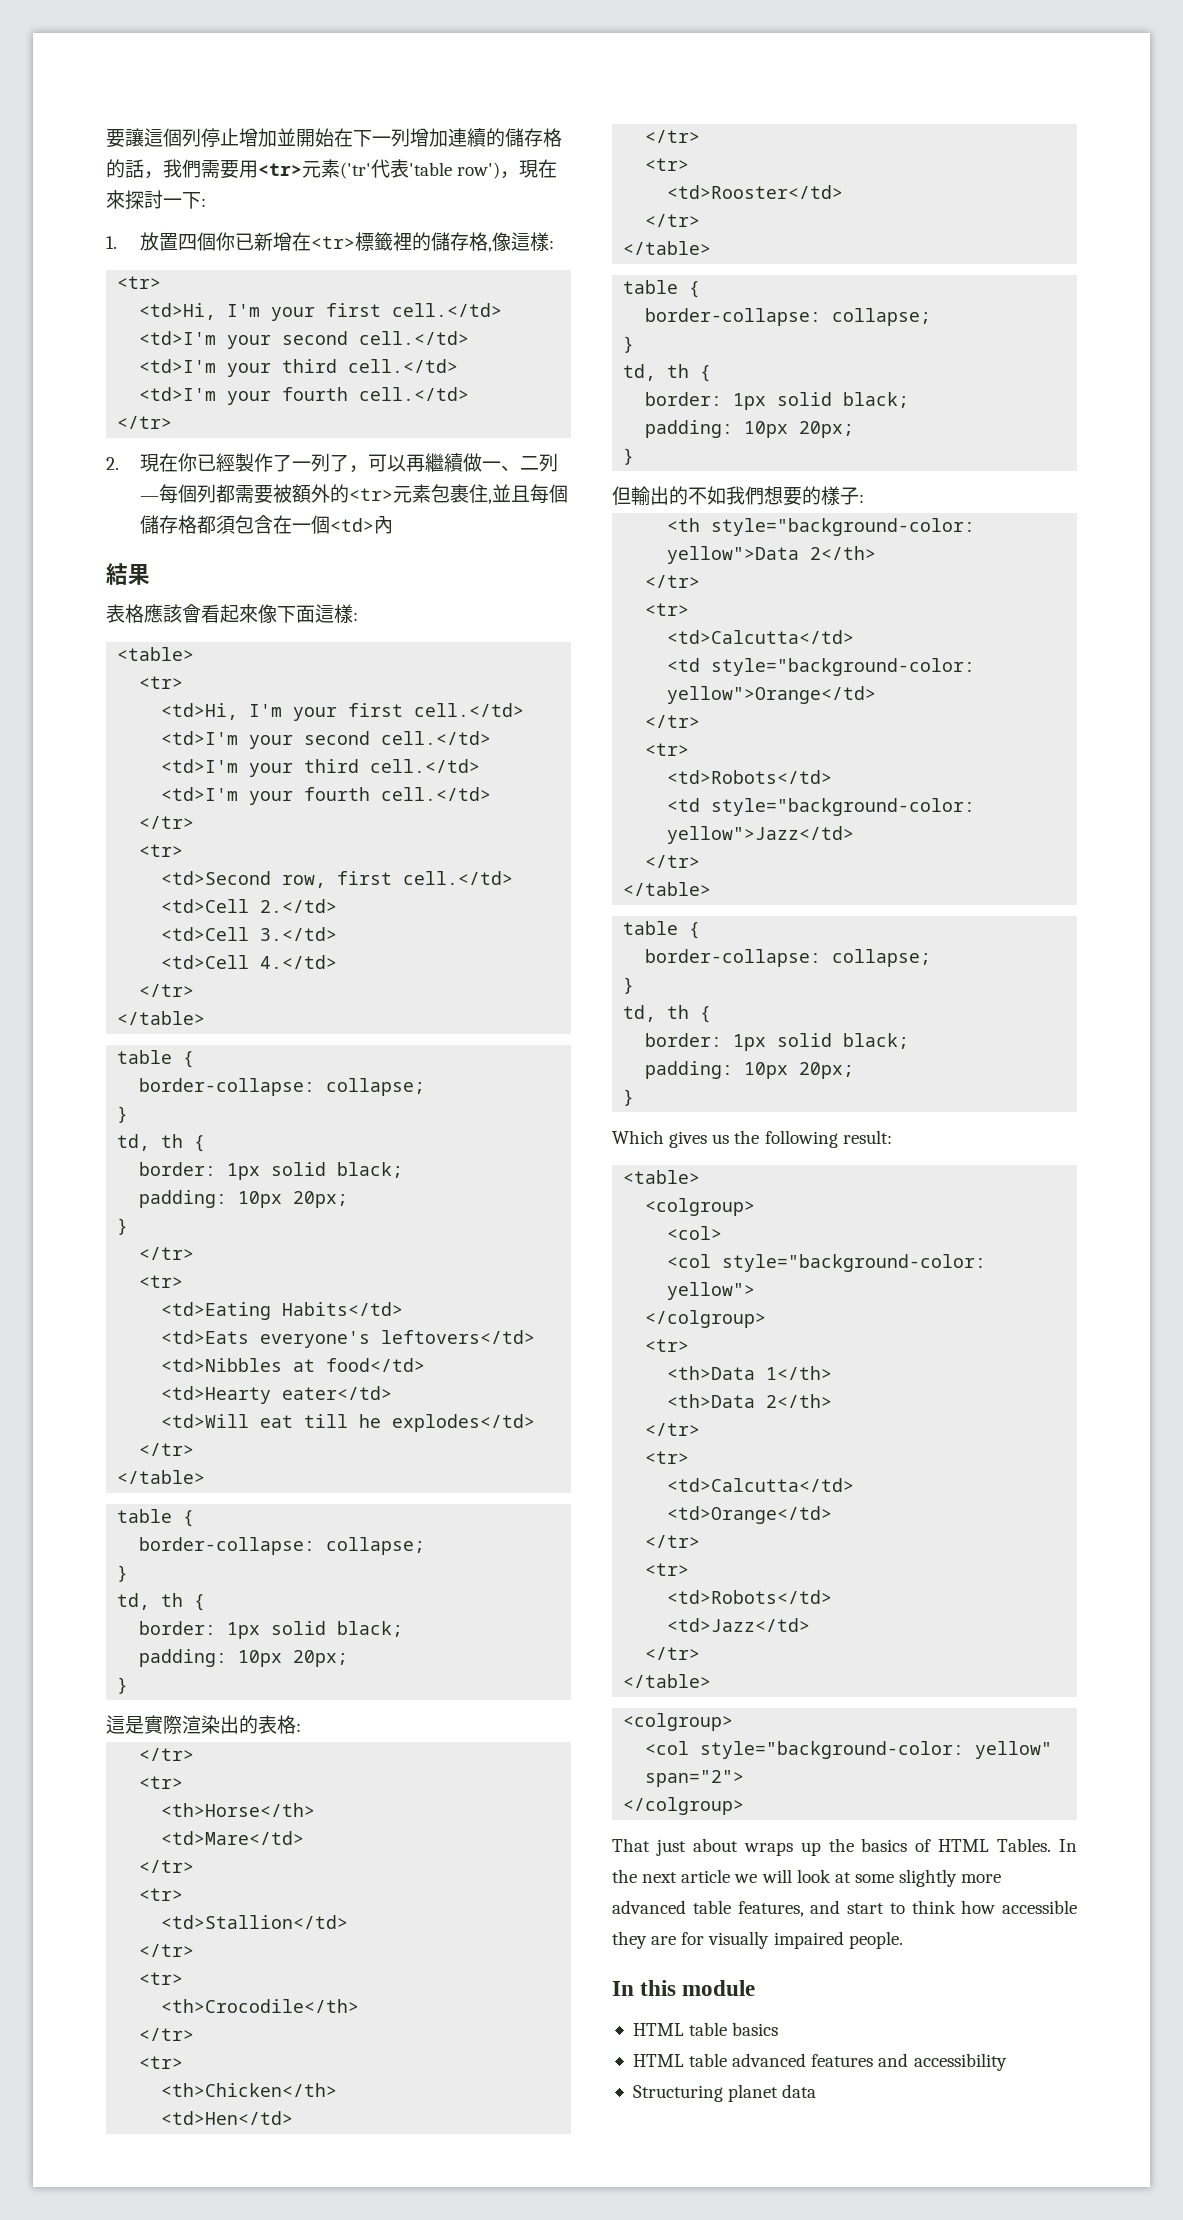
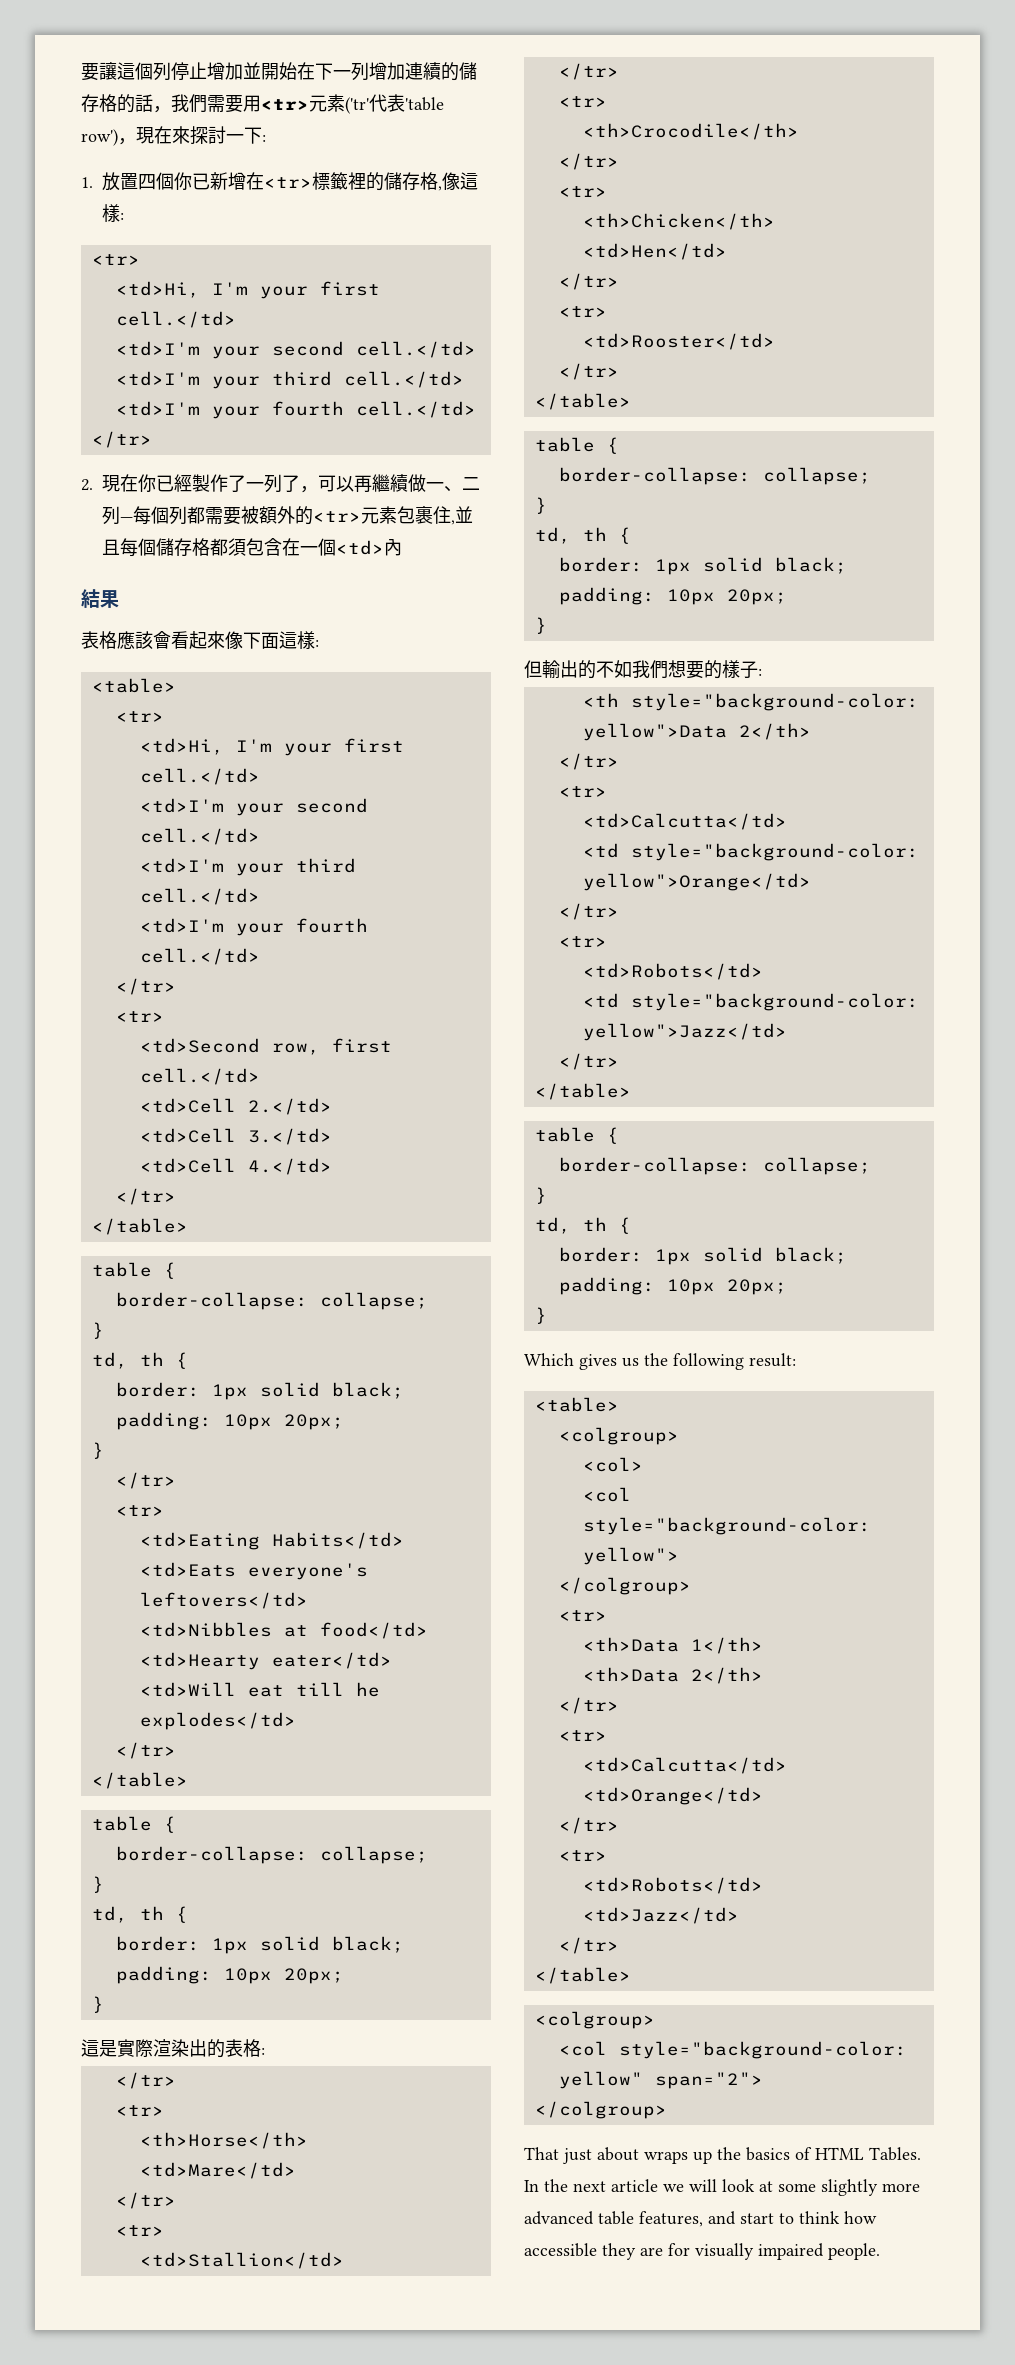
[612,1980,756,1996] [632,2022,779,2036] [632,2053,1007,2071] [632,2084,817,2102] // In this module // HTML table basics // HTML table advanced features and accessibility // Structuring planet data -> (880, 2251) none

